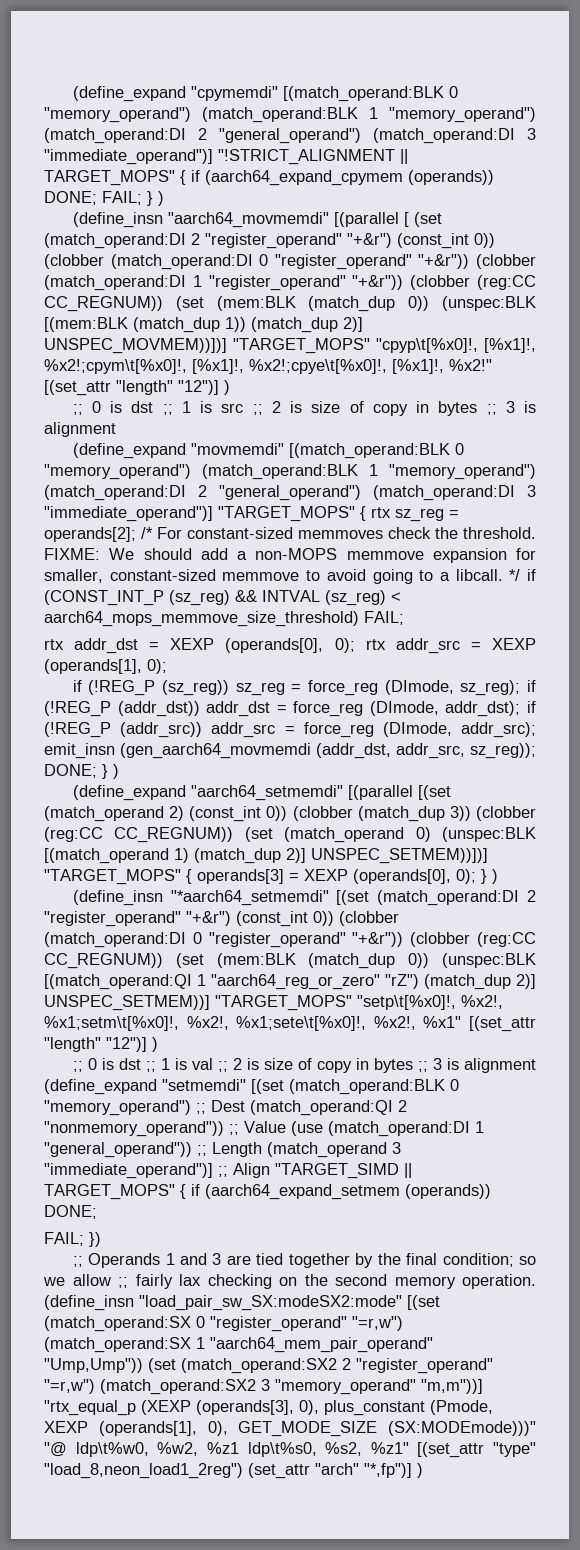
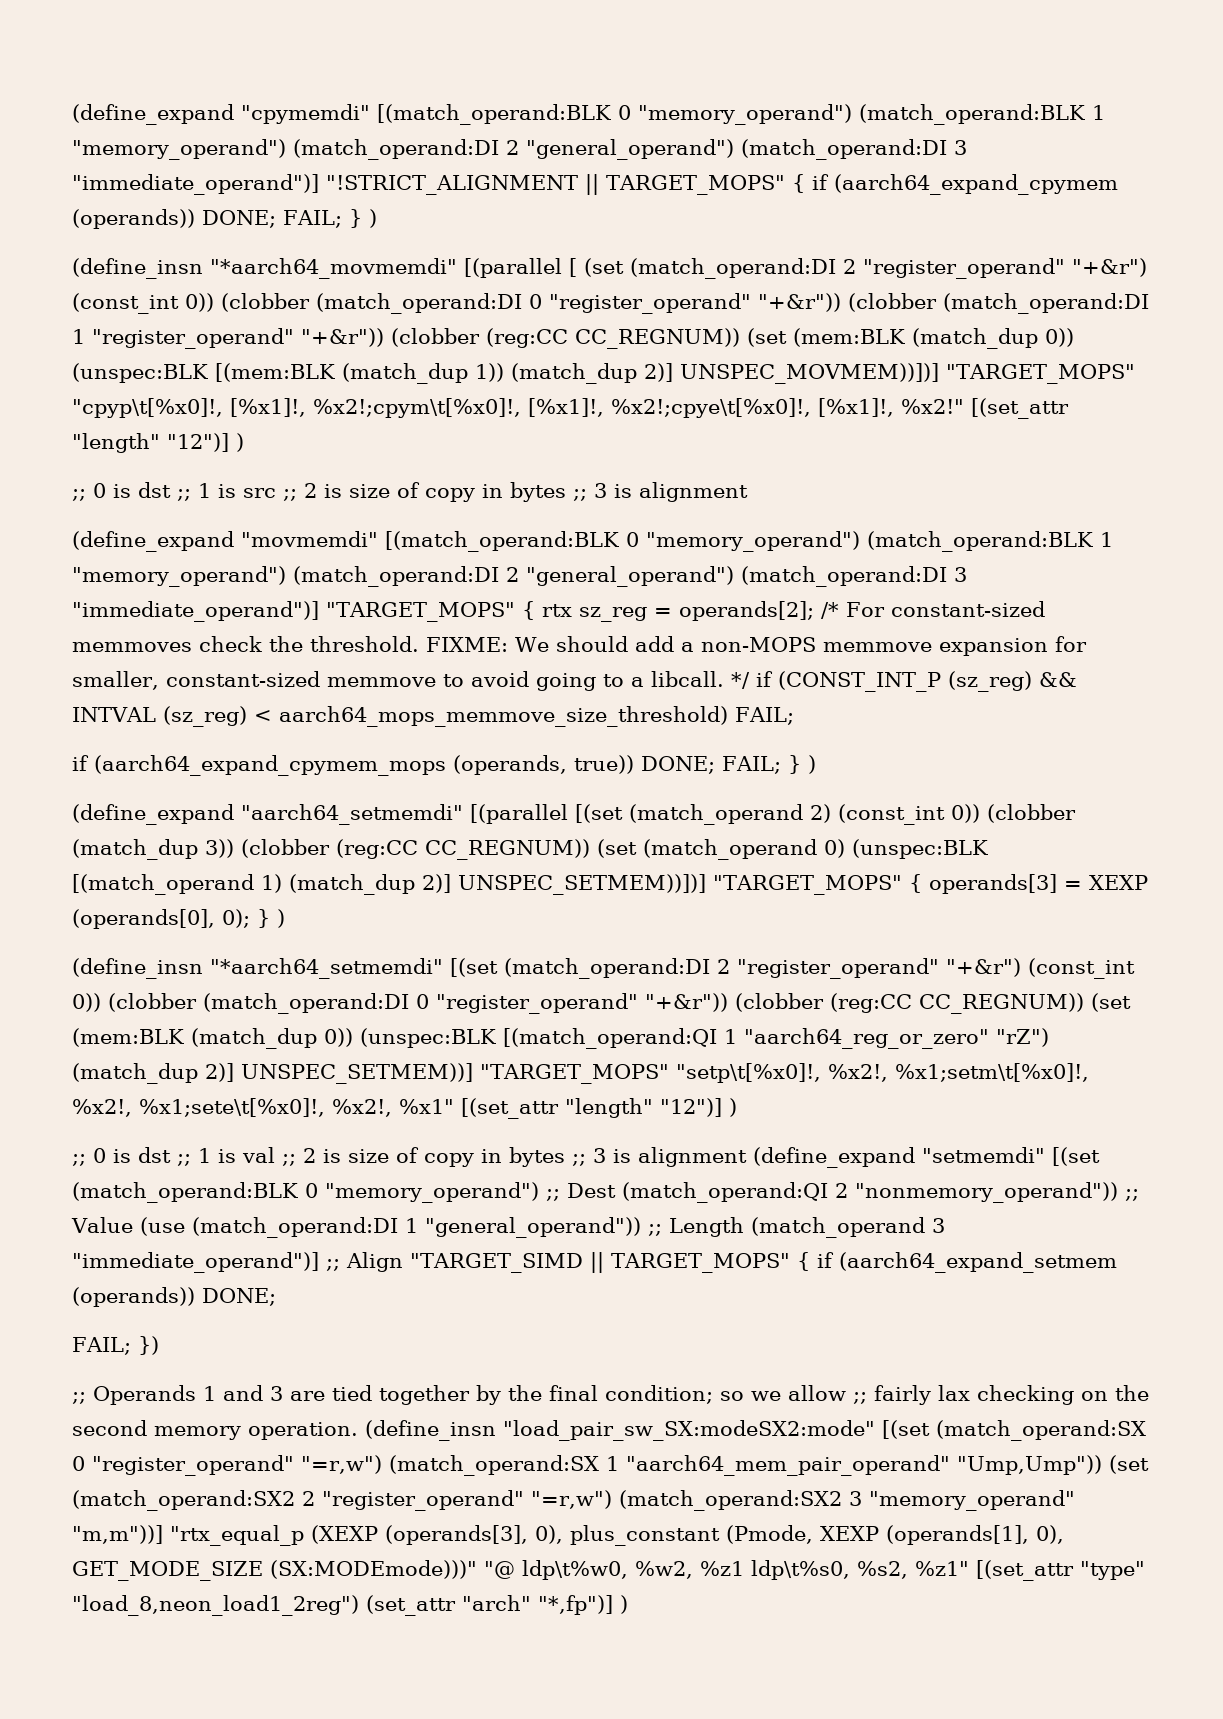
[167,212,329,228] "aarch64_movmemdi" -> [210,258,457,279] "*aarch64_movmemdi"
[44,638,536,654] [44,659,167,674] [72,680,536,696] [44,701,536,717] [44,722,536,738] [44,743,536,759] [44,764,97,778] rtx addr_dst = XEXP (operands[0], 0); rtx addr_src = XEXP (operands[1], 0); // if (!REG_P (sz_reg)) sz_reg = force_reg (DImode, sz_reg); if (!REG_P (addr_dst)) addr_dst = force_reg (DImode, addr_dst); if (!REG_P (addr_src)) addr_src = force_reg (DImode, addr_src); emit_insn (gen_aarch64_movmemdi (addr_dst, addr_src, sz_reg)); DONE; -> [72,755,781,776] if (aarch64_expand_cpymem_mops (operands, true)) DONE; FAIL;

